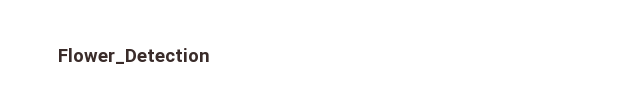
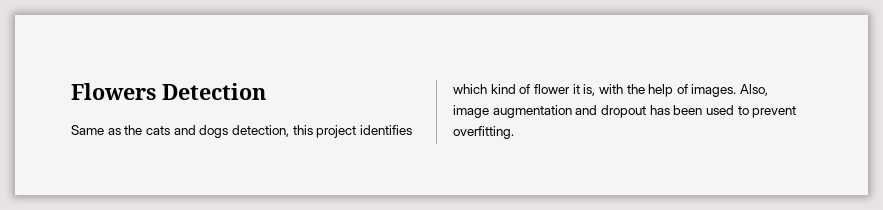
[58,48,210,64] Flower_Detection -> [71,83,266,100] [71,125,412,138] [453,84,769,97] [453,105,797,118] [453,126,514,139] Flowers Detection // Same as the cats and dogs detection, this project identifies which kind of flower it is, with the help of images. Also, image augmentation and dropout has been used to prevent overfitting.

